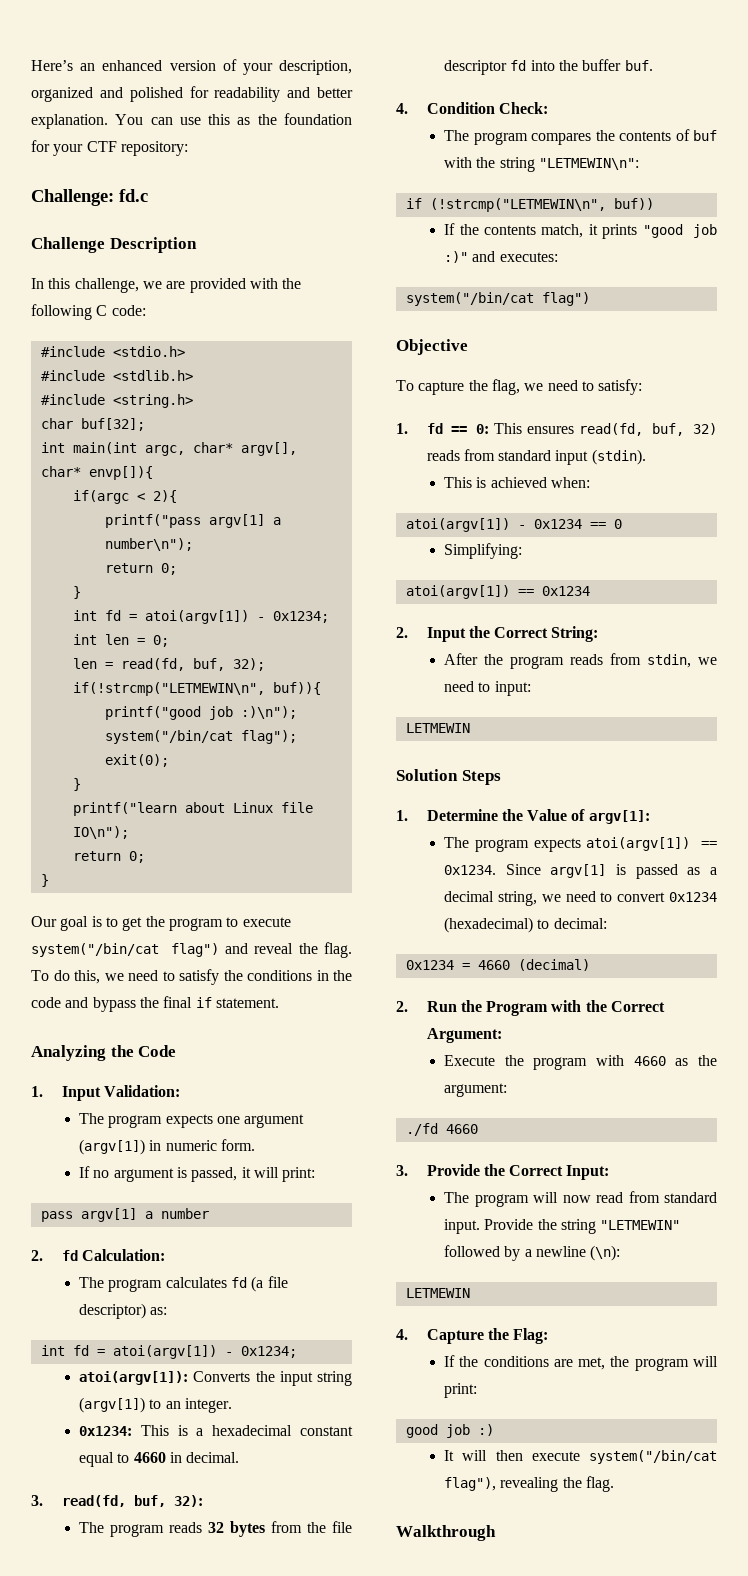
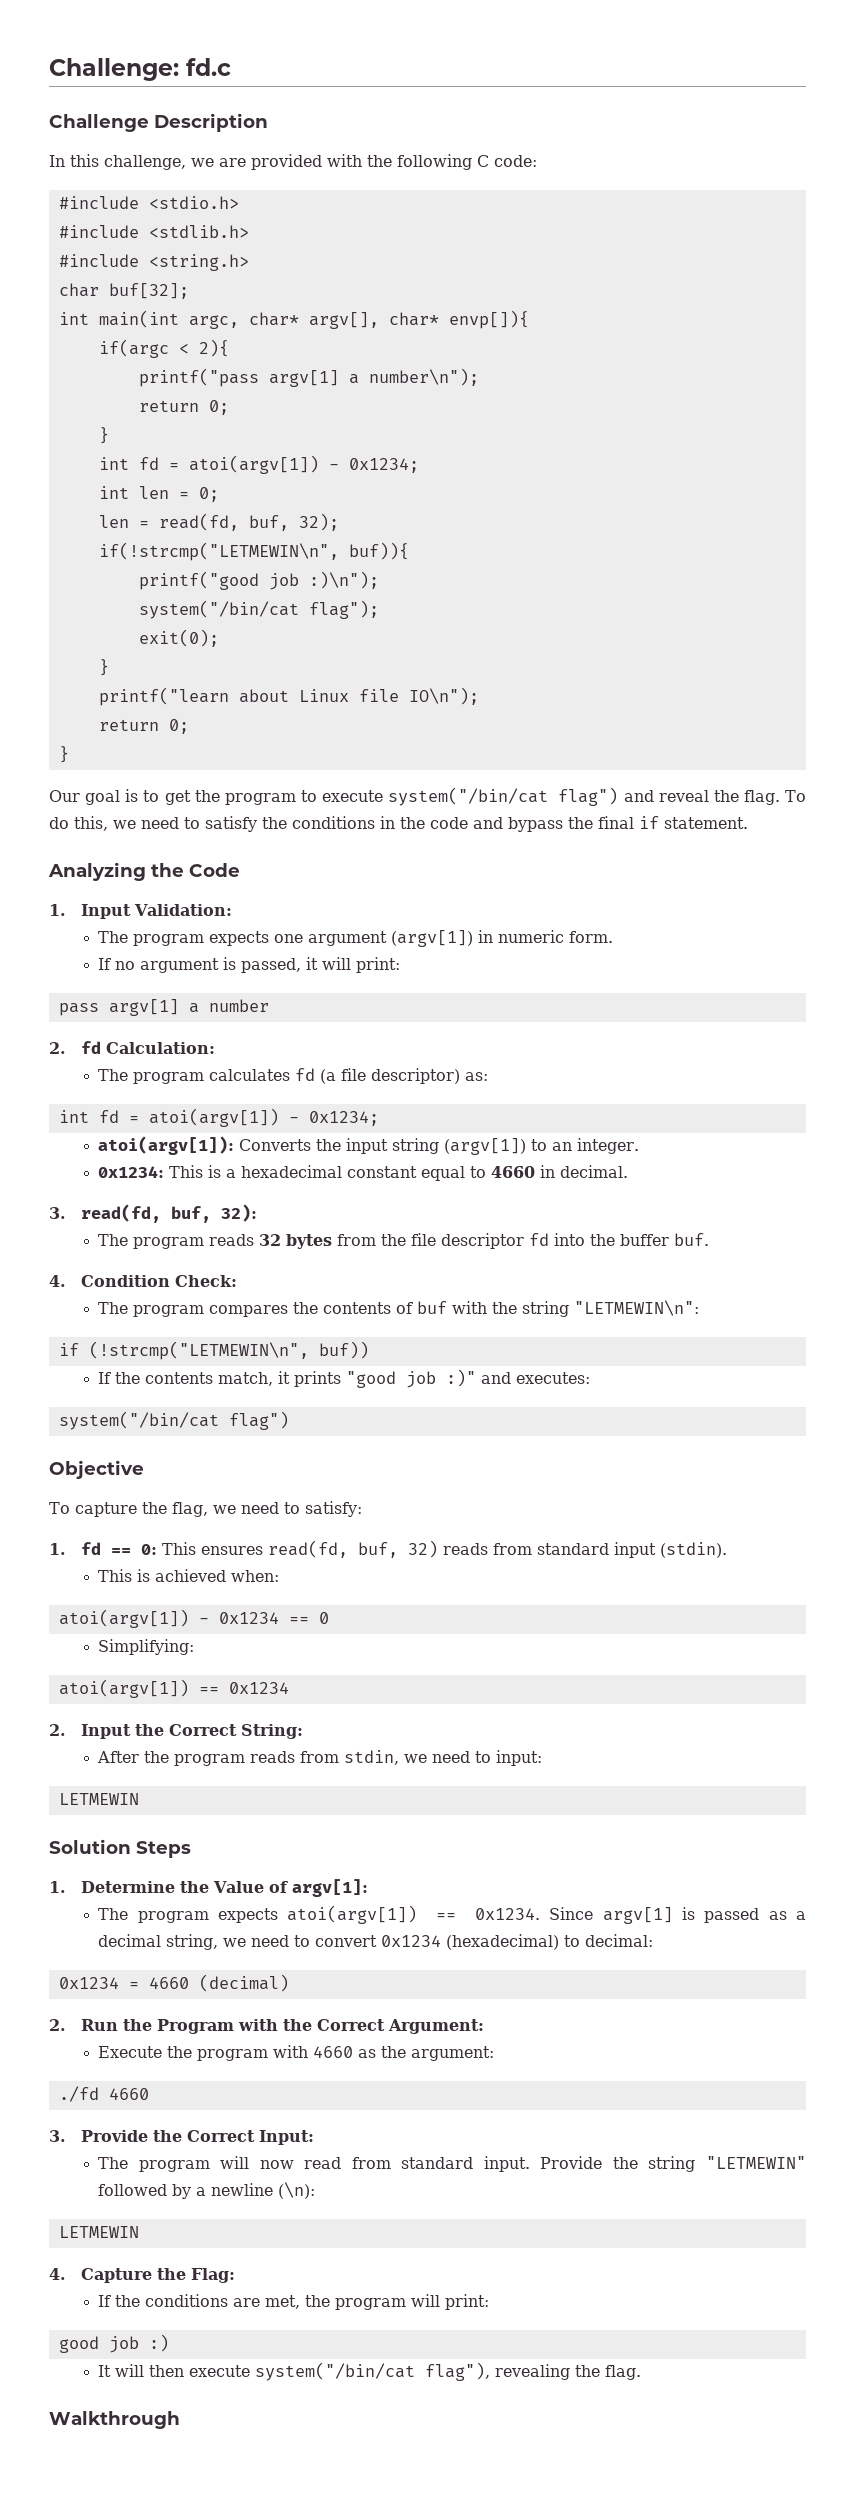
[31,59,353,75] [31,86,353,102] [31,113,352,129] [31,140,188,156] Here’s an enhanced version of your description, organized and polished for readability and better explanation. You can use this as the foundation for your CTF repository: // -> (49, 69) none

